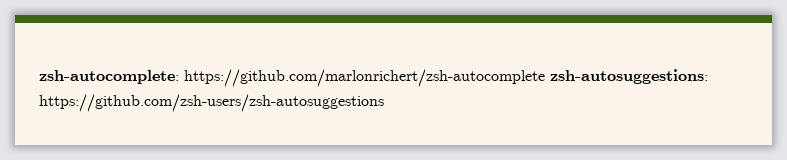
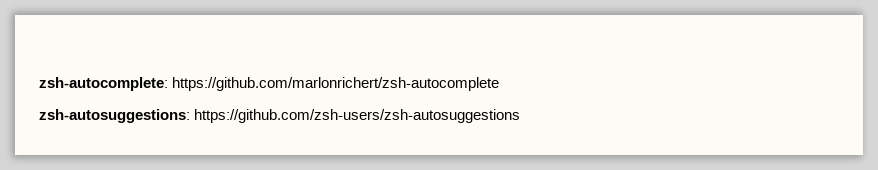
(545, 78) none -> (500, 84) //

